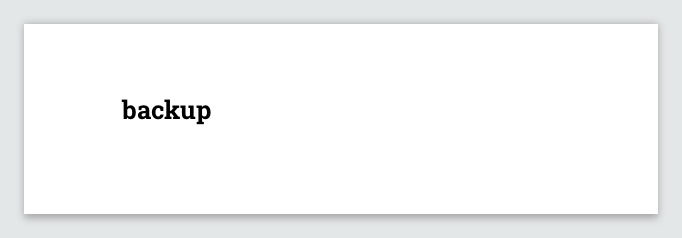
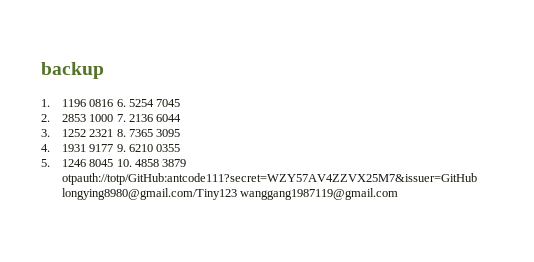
(211, 112) none -> [41,99,181,107] [41,114,182,122] [41,129,181,137] [41,144,181,152] [41,159,187,167] [61,173,477,185] [61,188,399,200] // 1. 1196 0816 6. 5254 7045 // 2. 2853 1000 7. 2136 6044 // 3. 1252 2321 8. 7365 3095 // 4. 1931 9177 9. 6210 0355 // 5. 1246 8045 10. 4858 3879 otpauth://totp/GitHub:antcode111?secret=WZY57AV4ZZVX25M7&issuer=GitHub longying8980@gmail.com/Tiny123 wanggang1987119@gmail.com

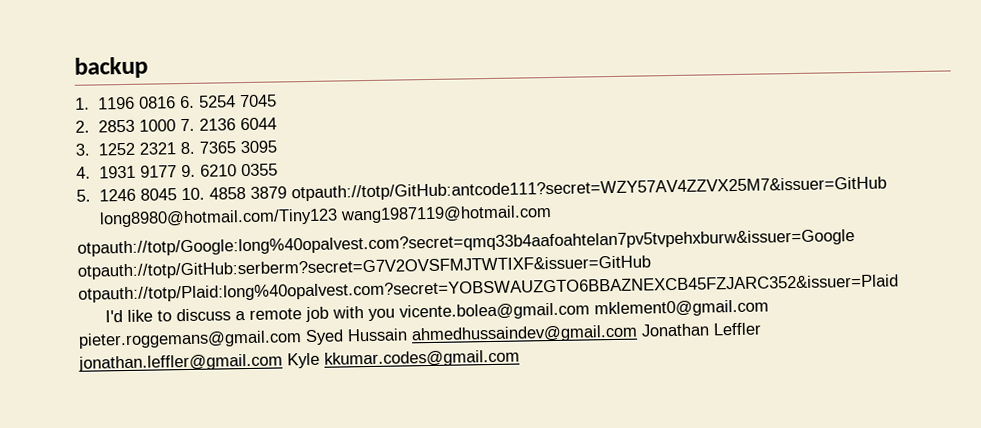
[61,188,399,200] longying8980@gmail.com/Tiny123 wanggang1987119@gmail.com -> [99,204,553,228] [77,229,855,257] [77,255,899,303] [104,299,769,323] [78,322,762,349] [78,349,520,372] long8980@hotmail.com/Tiny123 wang1987119@hotmail.com // otpauth://totp/Google:long%40opalvest.com?secret=qmq33b4aafoahtelan7pv5tvpehxburw&issuer=Google otpauth://totp/GitHub:serberm?secret=G7V2OVSFMJTWTIXF&issuer=GitHub otpauth://totp/Plaid:long%40opalvest.com?secret=YOBSWAUZGTO6BBAZNEXCB45FZJARC352&issuer=Plaid // I'd like to discuss a remote job with you vicente.bolea@gmail.com mklement0@gmail.com pieter.roggemans@gmail.com Syed Hussain ahmedhussaindev@gmail.com Jonathan Leffler jonathan.leffler@gmail.com Kyle kkumar.codes@gmail.com

